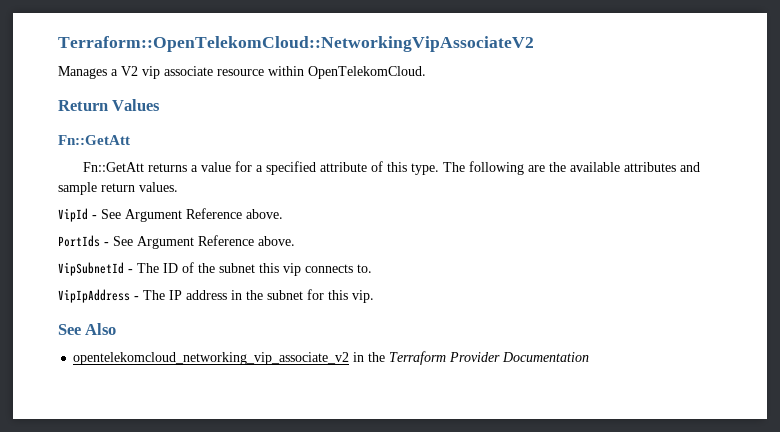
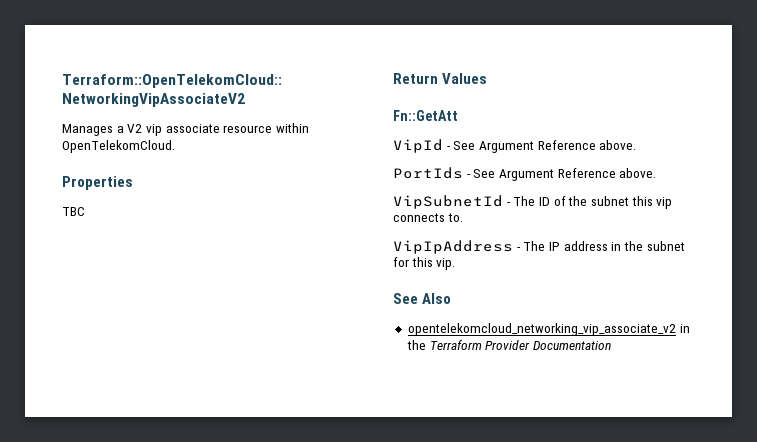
(426, 72) none -> [62,176,133,190] [62,207,85,216] // Properties // TBC
[82,161,700,175] [58,182,178,195] // Fn::GetAtt returns a value for a specified attribute of this type. The following are the available attributes and sample return values. -> (458, 115) none

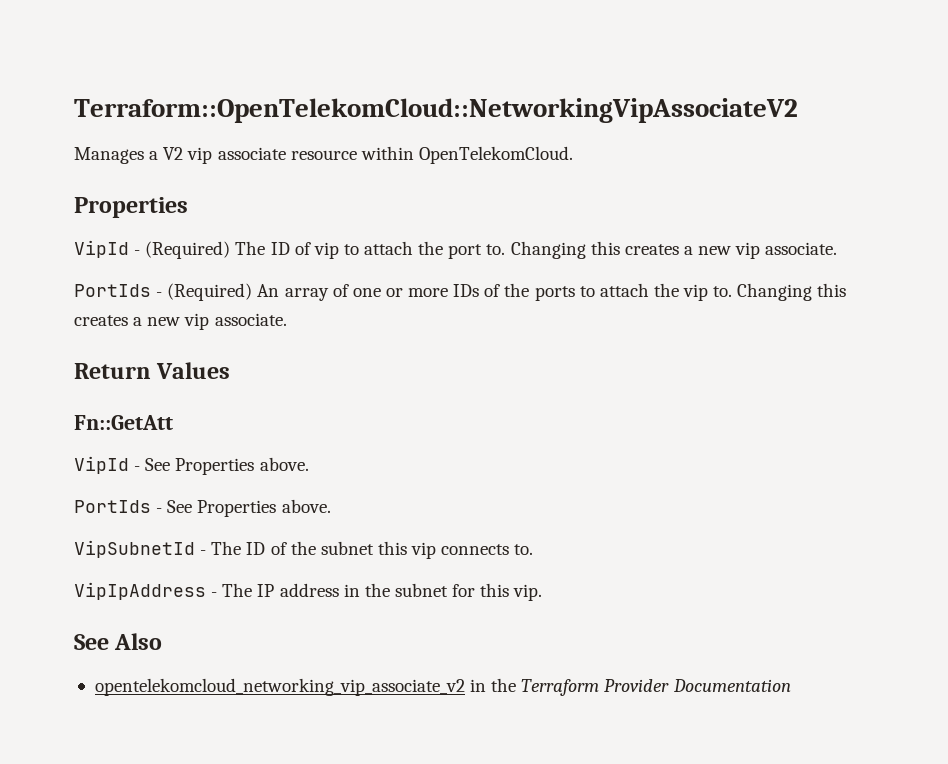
[62,207,85,216] TBC -> [74,240,838,259] [74,283,847,301] [74,313,287,330] VipId - (Required) The ID of vip to attach the port to. Changing this creates a new vip associate. // PortIds - (Required) An array of one or more IDs of the ports to attach the vip to. Changing this creates a new vip associate.
[478,140,596,153] Argument Reference -> [175,458,255,475] Properties
[498,168,616,181] Argument Reference -> [197,500,277,517] Properties

